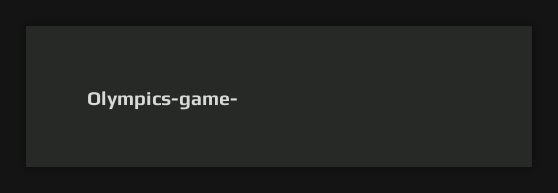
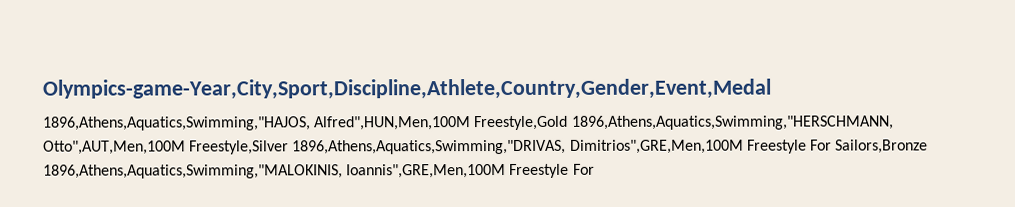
[87,91,238,110] Olympics-game- -> [42,78,771,100] [43,115,894,131] [43,139,929,155] [43,163,595,179] Olympics-game-Year,City,Sport,Discipline,Athlete,Country,Gender,Event,Medal // 1896,Athens,Aquatics,Swimming,"HAJOS, Alfred",HUN,Men,100M Freestyle,Gold 1896,Athens,Aquatics,Swimming,"HERSCHMANN, Otto",AUT,Men,100M Freestyle,Silver 1896,Athens,Aquatics,Swimming,"DRIVAS, Dimitrios",GRE,Men,100M Freestyle For Sailors,Bronze 1896,Athens,Aquatics,Swimming,"MALOKINIS, Ioannis",GRE,Men,100M Freestyle For

